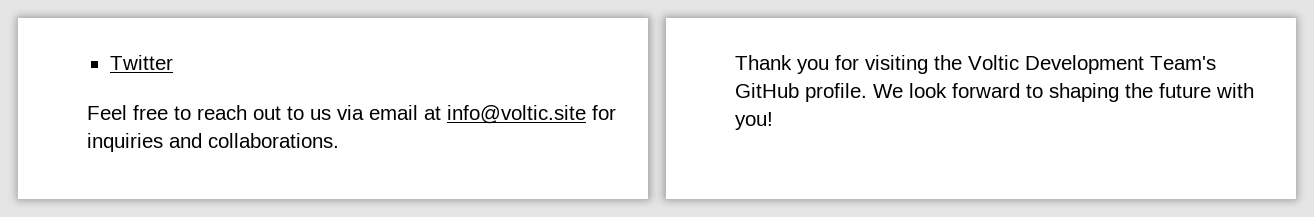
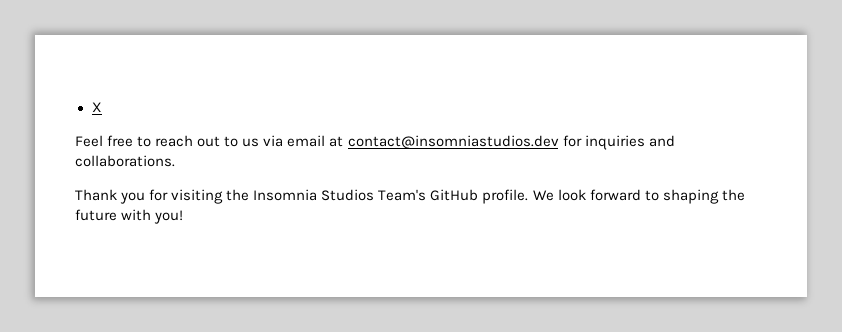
[109,55,173,70] Twitter -> [91,102,102,112] X
[447,105,586,124] info@voltic.site -> [347,135,559,149] contact@insomniastudios.dev
[968,55,1144,74] Voltic Development -> [253,189,375,201] Insomnia Studios

